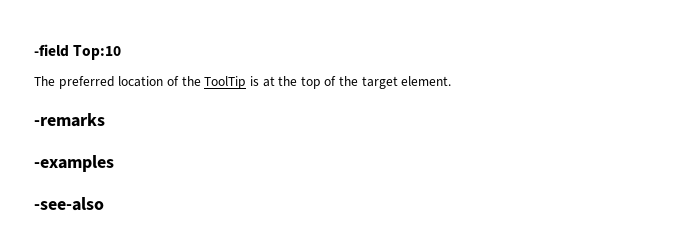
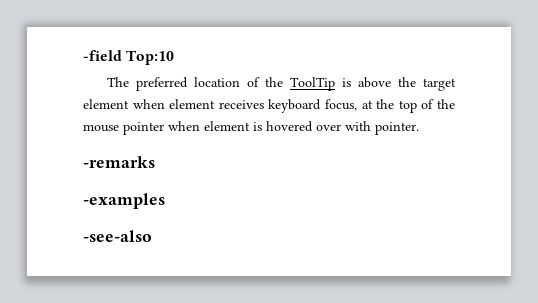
(259, 81) none -> [357,77,456,91] [83,99,357,113] above the target element when element receives keyboard focus,
[361,76,452,89] target element. -> [83,121,419,135] mouse pointer when element is hovered over with pointer.

